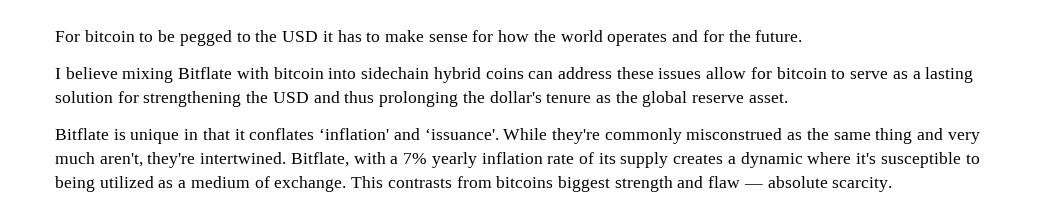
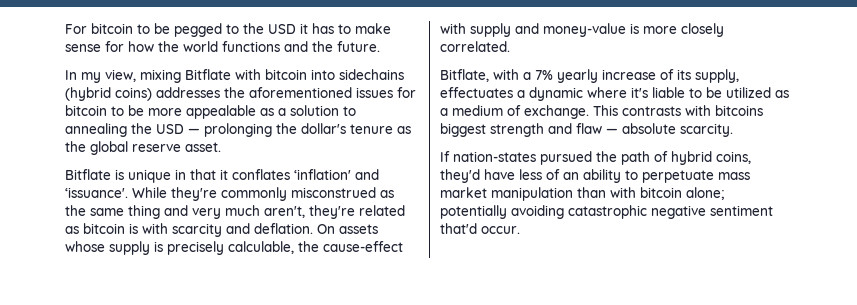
[607,30,724,46] operates and for -> [222,41,308,52] functions and
[55,67,118,79] I believe -> [65,69,136,83] In my view,
[361,67,974,83] [55,91,375,107] sidechain hybrid coins can address these issues allow for bitcoin to serve as a lasting solution for strengthening the USD and thus -> [339,69,404,80] [65,87,416,101] [65,105,356,119] [65,123,200,137] sidechains (hybrid coins) addresses the aforementioned issues for bitcoin to be more appealable as a solution to annealing the USD —
[200,152,287,164] intertwined. -> [359,205,405,216] [65,223,378,237] [65,241,403,255] [440,23,724,37] [440,41,510,52] related as bitcoin is with scarcity and deflation. On assets whose supply is precisely calculable, the cause-effect with supply and money-value is more closely correlated. //
[481,152,724,168] inflation rate of its supply creates -> [602,69,739,83] [440,87,513,98] increase of its supply, effectuates
[880,152,980,168] [55,176,95,192] susceptible to being -> [652,87,722,98] liable to be
[456,176,492,188] from -> [685,105,711,116] with
(893, 184) none -> [440,151,751,165] [440,169,750,183] [440,187,724,201] [440,205,773,219] [440,223,520,234] // If nation-states pursued the path of hybrid coins, they'd have less of an ability to perpetuate mass market manipulation than with bitcoin alone; potentially avoiding catastrophic negative sentiment that'd occur.

